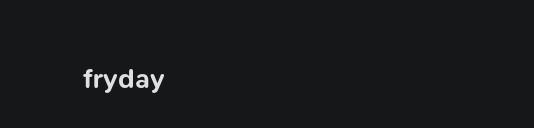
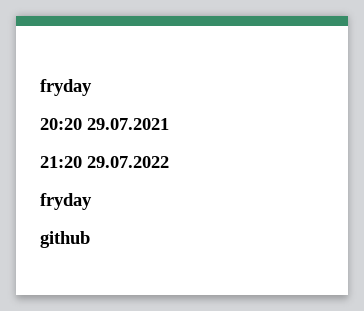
[83,68,165,93] fryday -> [40,79,92,96] [40,118,169,130] [40,156,169,168] [40,193,92,210] [40,231,90,248] fryday // 20:20 29.07.2021 // 21:20 29.07.2022 // fryday // github

